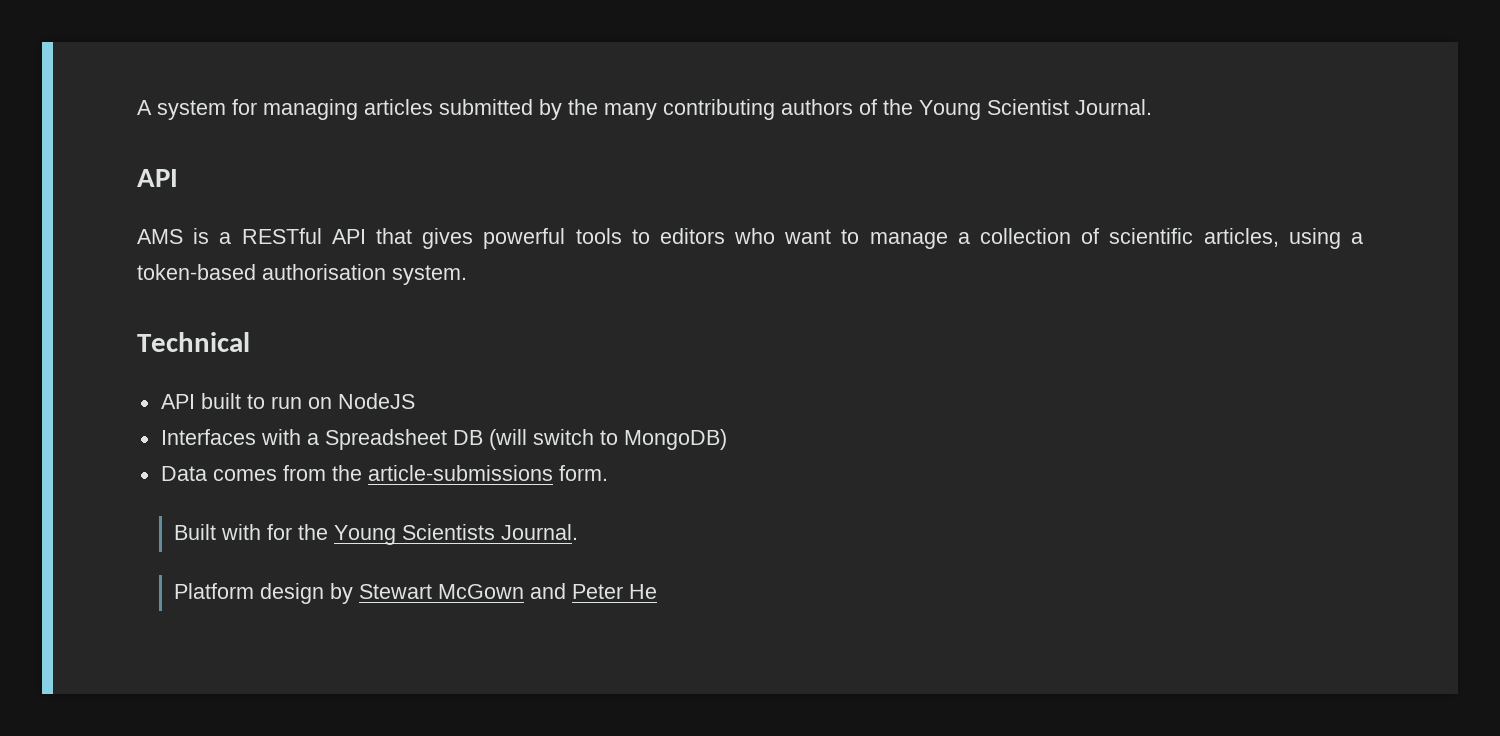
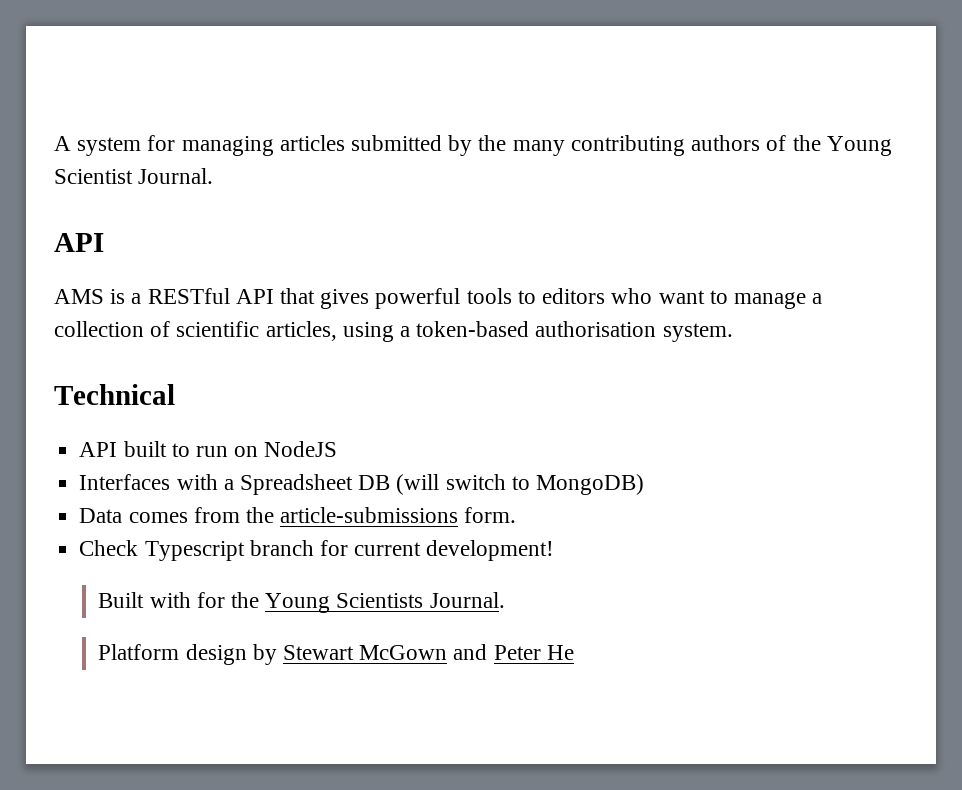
(608, 473) none -> [79,540,555,561] // Check Typescript branch for current development!

